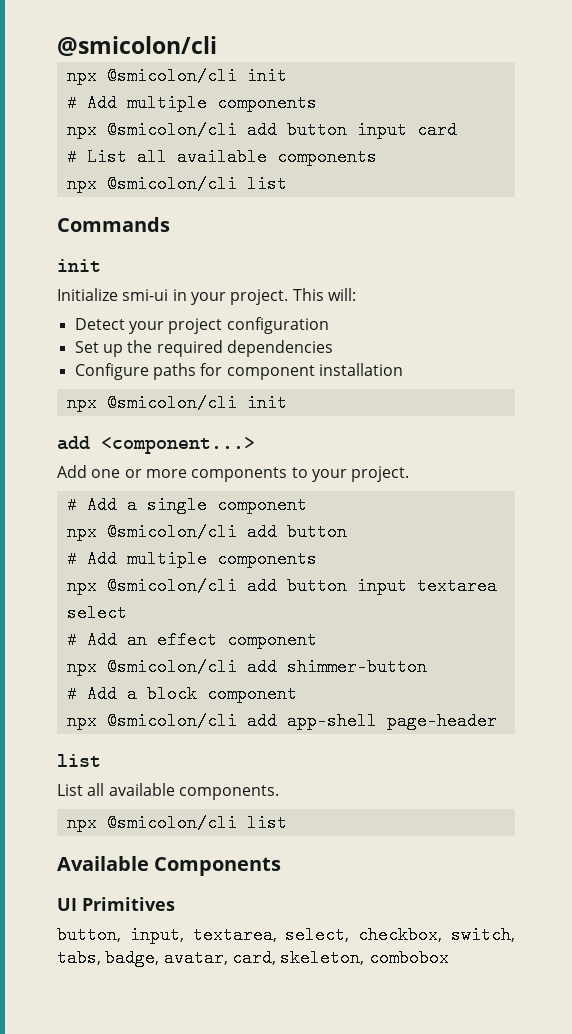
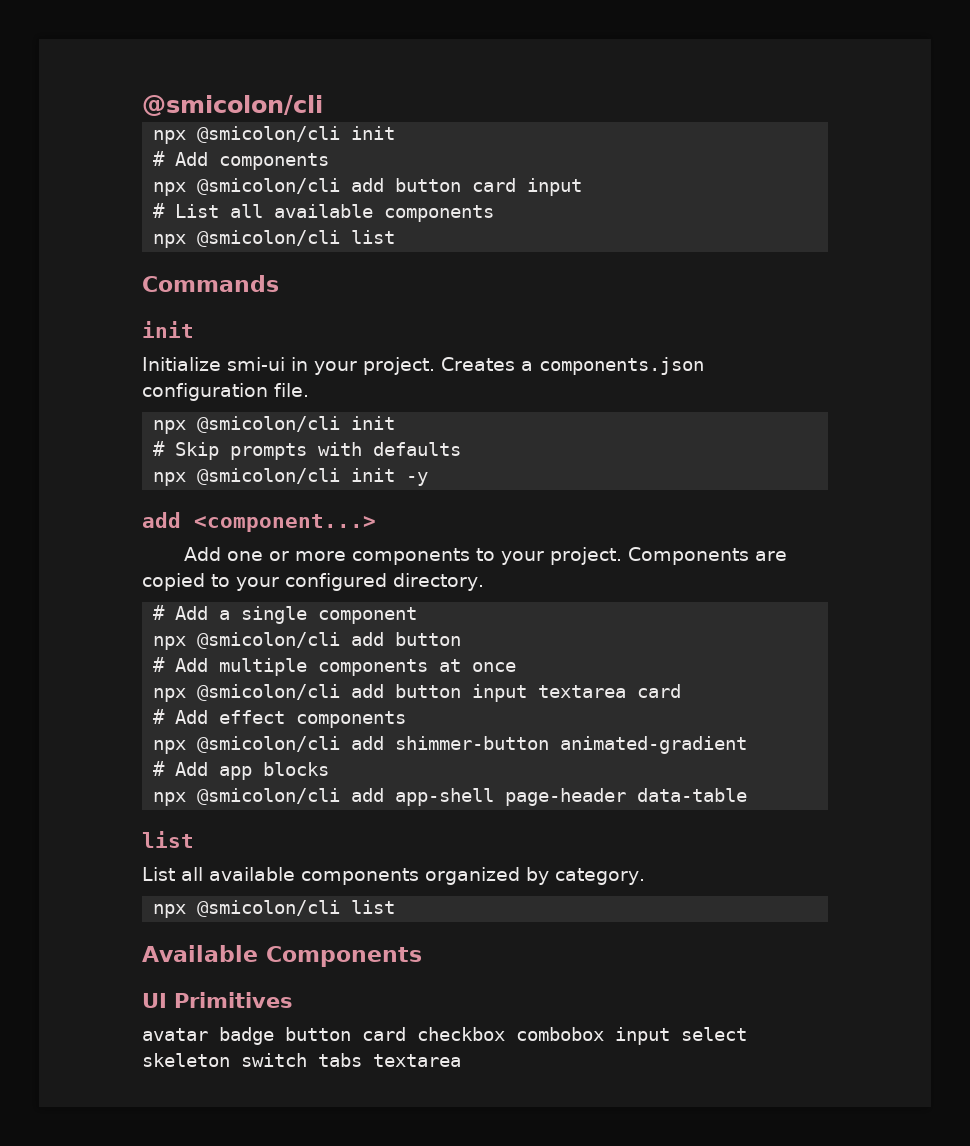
[126,94,317,112] [66,121,457,139] multiple components // npx @smicolon/cli add button input card -> [219,153,330,170] [153,178,583,196] components // npx @smicolon/cli add button card input
[292,288,356,301] [74,317,329,334] [74,340,333,357] [74,363,403,380] [66,394,287,412] This will: // Detect your project configuration // Set up the required dependencies // Configure paths for component installation // npx @smicolon/cli init -> [441,357,704,375] [142,383,309,401] [153,416,396,434] [153,441,462,460] [153,468,429,486] Creates a components.json configuration file. // npx @smicolon/cli init // # Skip prompts with defaults // npx @smicolon/cli init -y
(410, 474) none -> [628,547,788,565] [142,573,484,591] Components are copied to your configured directory.
(317, 559) none -> [439,659,517,672] at once
[66,604,127,622] [66,631,317,649] select // # Add an effect component -> [637,684,682,698] [153,709,407,728] card // # Add effect components
[66,685,297,703] // # Add a block component -> [560,736,748,754] [153,761,330,780] animated-gradient // # Add app blocks
(497, 721) none -> [637,788,748,802] data-table
[178,785,279,800] components. -> [301,867,645,885] components organized by category.
[57,926,515,944] [57,949,449,967] button, input, textarea, select, checkbox, switch, tabs, badge, avatar, card, skeleton, combobox -> [142,1027,747,1045] [142,1053,461,1067] avatar badge button card checkbox combobox input select skeleton switch tabs textarea

